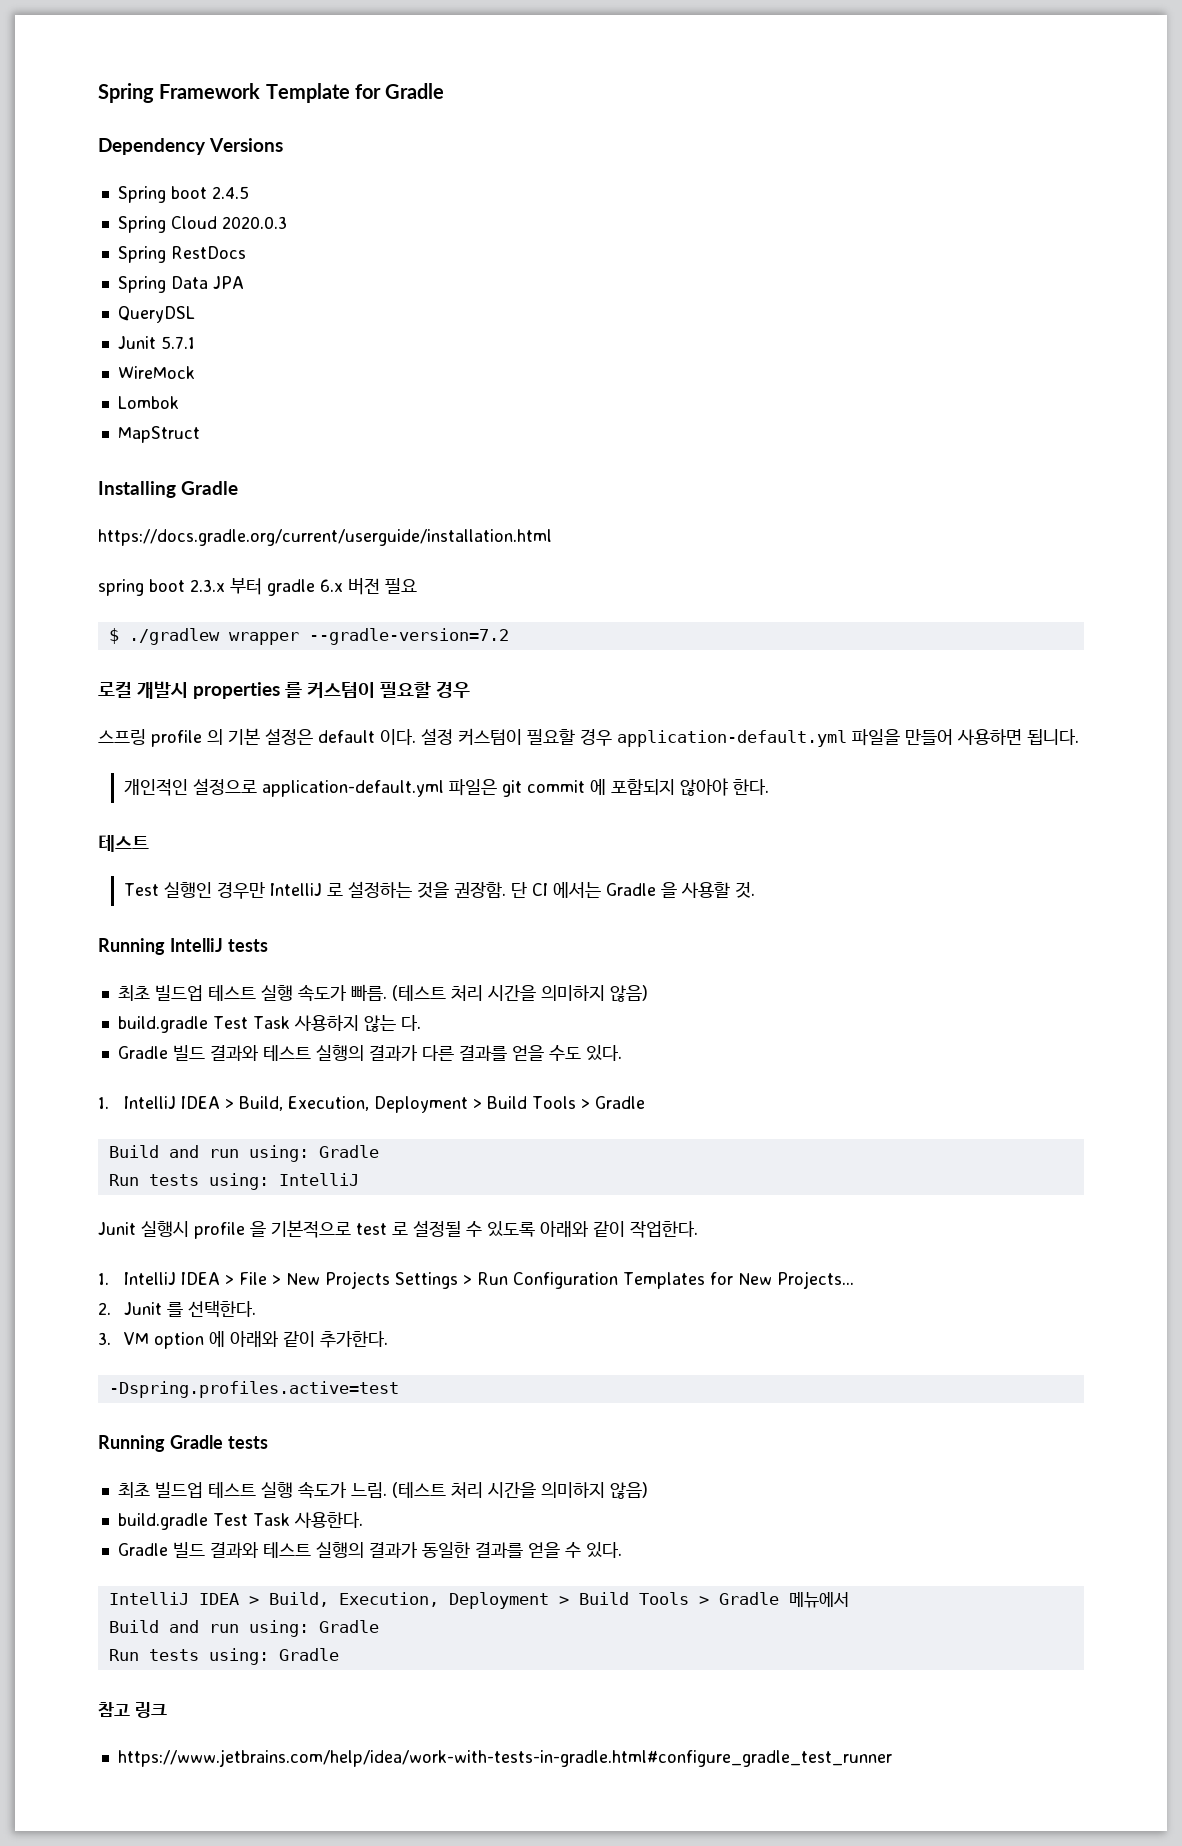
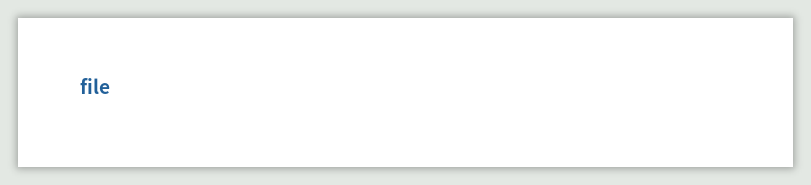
[98,83,445,103] [98,138,283,155] [117,186,249,203] [117,216,287,233] [117,246,246,263] [117,276,244,293] [117,306,195,323] [117,336,195,349] [117,366,195,379] [117,396,179,409] [117,426,200,443] [98,481,238,498] [98,529,552,546] [98,578,417,596] [108,628,509,645] [98,681,470,699] [98,728,1079,747] [123,778,769,797] [98,835,149,852] [123,881,755,899] [98,938,268,955] [117,984,648,1002] [117,1015,421,1033] [117,1045,622,1061] [98,1096,645,1113] [108,1145,379,1162] [108,1173,359,1190] [98,1220,698,1239] [98,1271,854,1289] [98,1300,256,1318] [98,1331,388,1349] [108,1381,399,1398] [98,1435,268,1452] [117,1482,648,1499] [117,1512,363,1530] [117,1542,622,1558] [108,1592,849,1609] [108,1620,379,1637] [108,1648,339,1665] [98,1702,167,1718] [117,1749,892,1767] Spring Framework Template for Gradle // Dependency Versions // Spring boot 2.4.5 // Spring Cloud 2020.0.3 // Spring RestDocs // Spring Data JPA // QueryDSL // Junit 5.7.1 // WireMock // Lombok // MapStruct // Installing Gradle // https://docs.gradle.org/current/userguide/installation.html // spring boot 2.3.x 부터 gradle 6.x 버전 필요 // $ ./gradlew wrapper --gradle-version=7.2 // 로컬 개발시 properties 를 커스텀이 필요할 경우 // 스프링 profile 의 기본 설정은 default 이다. 설정 커스텀이 필요할 경우 application-default.yml 파일을 만들어 사용하면 됩니다. // 개인적인 설정으로 application-default.yml 파일은 git commit 에 포함되지 않아야 한다. // 테스트 // Test 실행인 경우만 IntelliJ 로 설정하는 것을 권장함. 단 CI 에서는 Gradle 을 사용할 것. // Running IntelliJ tests // 최초 빌드업 테스트 실행 속도가 빠름. (테스트 처리 시간을 의미하지 않음) // build.gradle Test Task 사용하지 않는 다. // Gradle 빌드 결과와 테스트 실행의 결과가 다른 결과를 얻을 수도 있다. // 1. IntelliJ IDEA > Build, Execution, Deployment > Build Tools > Gradle // Build and run using: Gradle // Run tests using: IntelliJ // Junit 실행시 profile 을 기본적으로 test 로 설정될 수 있도록 아래와 같이 작업한다. // 1. IntelliJ IDEA > File > New Projects Settings > Run Configuration Templates for New Projects... // 2. Junit 를 선택한다. // 3. VM option 에 아래와 같이 추가한다. // -Dspring.profiles.active=test // Running Gradle tests // 최초 빌드업 테스트 실행 속도가 느림. (테스트 처리 시간을 의미하지 않음) // build.gradle Test Task 사용한다. // Gradle 빌드 결과와 테스트 실행의 결과가 동일한 결과를 얻을 수 있다. // IntelliJ IDEA > Build, Execution, Deployment > Build Tools > Gradle 메뉴에서 // Build and run using: Gradle // Run tests using: Gradle // 참고 링크 // https://www.jetbrains.com/help/idea/work-with-tests-in-gradle.html#configure_gradle_test_runner -> [80,78,110,94] file

